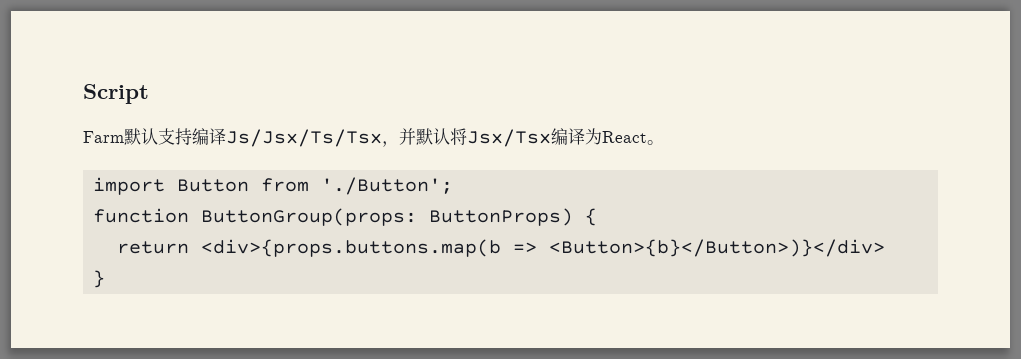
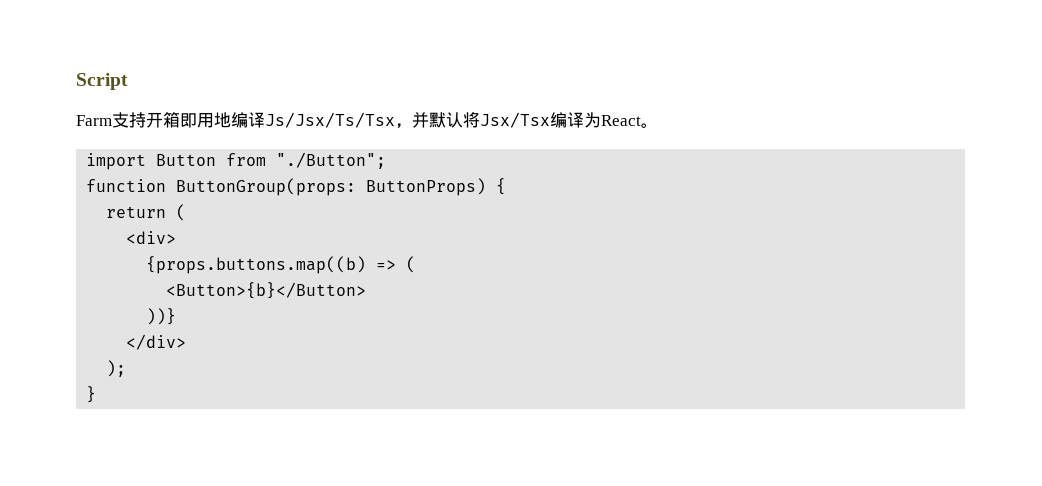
[124,128,192,145] 默认支持 -> [112,112,231,128] 支持开箱即用地
[321,177,454,195] './Button'; -> [276,152,387,169] "./Button";
[201,239,886,257] <div>{props.buttons.map(b => <Button>{b}</Button>)}</div> -> [176,204,187,221] [126,231,177,244] [146,256,417,274] [166,282,367,299] [146,308,177,325] [126,334,187,350] [106,360,127,377] ( // <div> // {props.buttons.map((b) => ( // <Button>{b}</Button> // ))} // </div> // );

